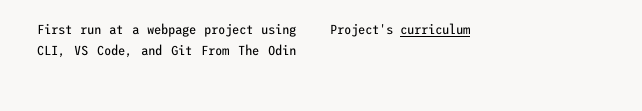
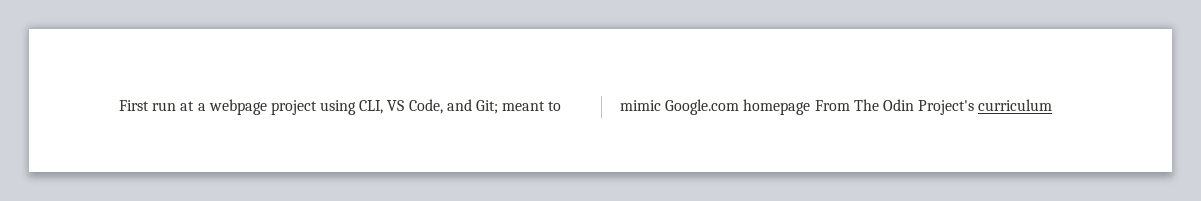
[171,44,192,56] Git -> [476,99,811,115] Git; meant to mimic Google.com homepage

